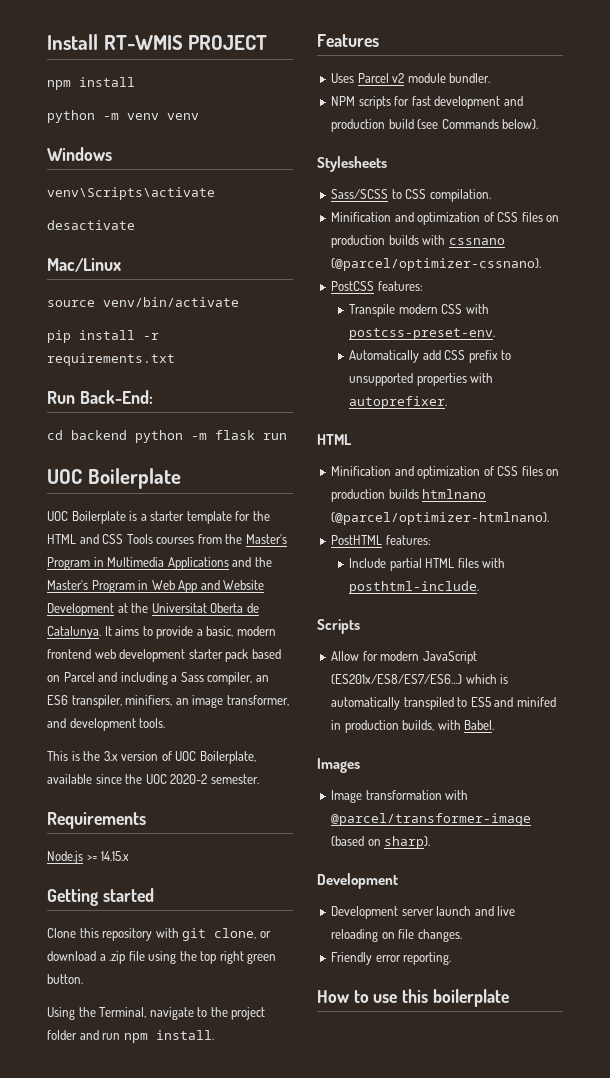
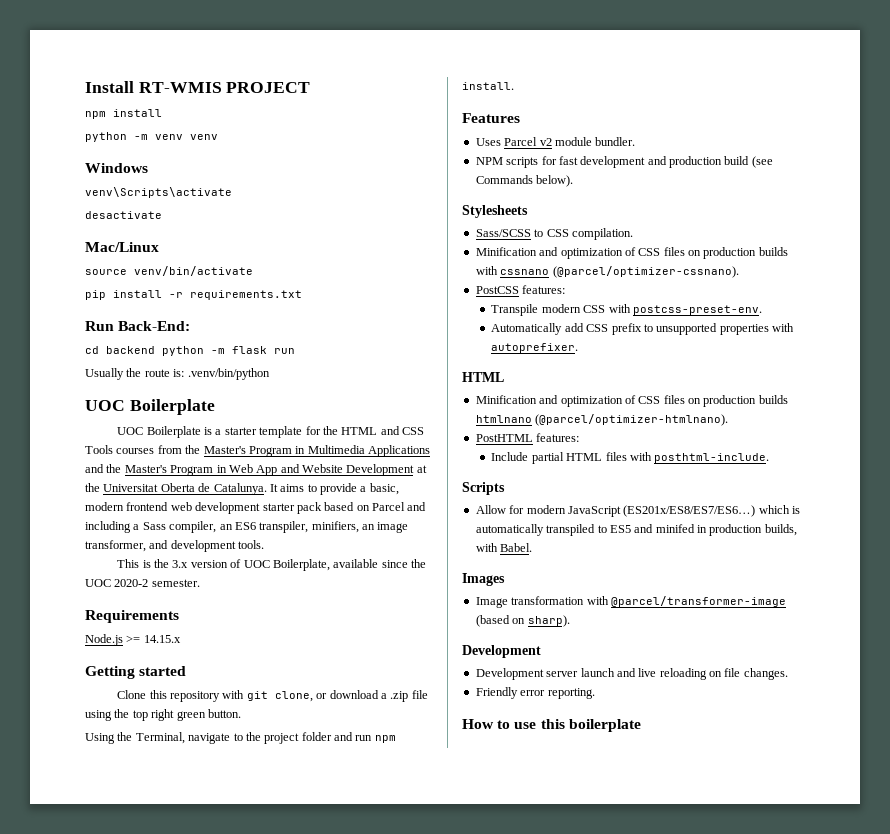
(287, 436) none -> [85,368,270,380] // Usually the route is: .venv/bin/python

